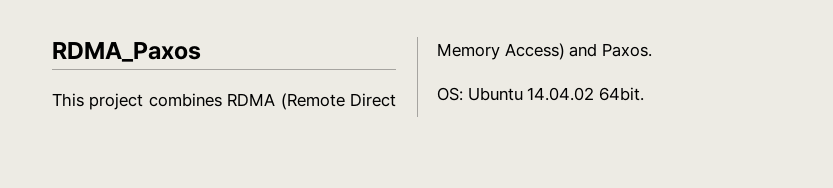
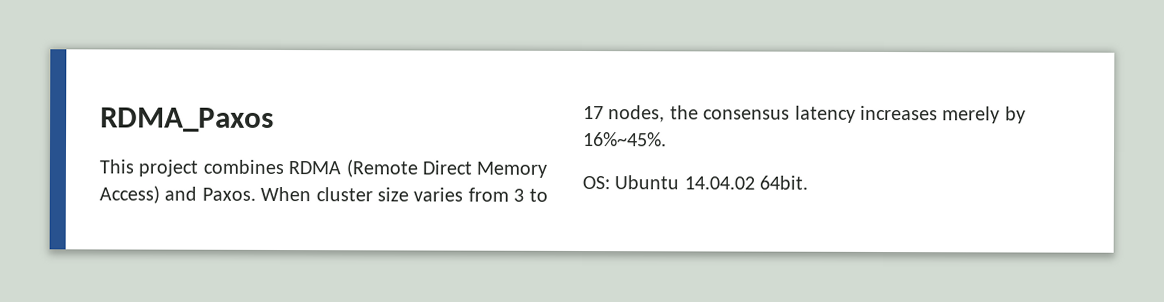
(652, 50) none -> [260,186,548,202] [583,105,1026,124] [583,132,667,147] When cluster size varies from 3 to 17 nodes, the consensus latency increases merely by 16%~45%.

